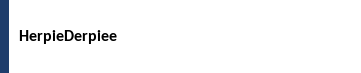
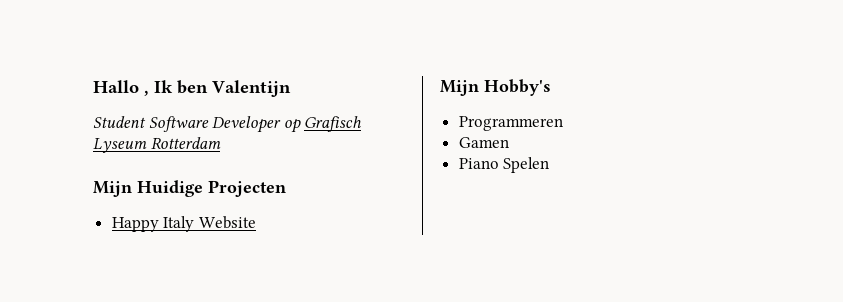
[19,30,117,44] HerpieDerpiee -> [93,80,291,97] [93,116,362,133] [93,137,221,153] [93,180,286,197] [111,216,256,232] [440,79,551,96] [458,116,563,131] [458,137,509,148] [458,157,550,173] Hallo , Ik ben Valentijn // Student Software Developer op Grafisch Lyseum Rotterdam // Mijn Huidige Projecten // Happy Italy Website // Mijn Hobby's // Programmeren // Gamen // Piano Spelen

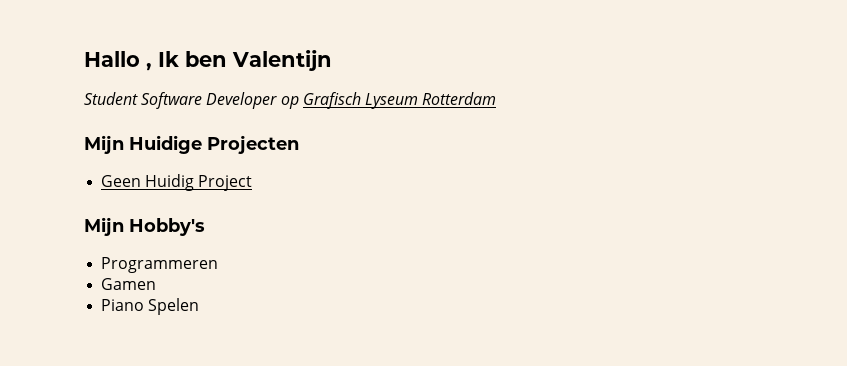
[111,216,256,232] Happy Italy Website -> [101,174,253,191] Geen Huidig Project

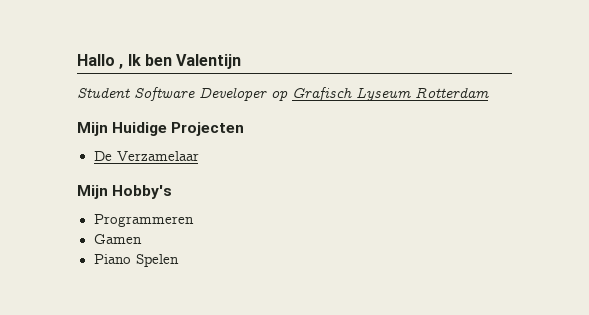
[101,174,253,191] Geen Huidig Project -> [93,151,199,161] De Verzamelaar

